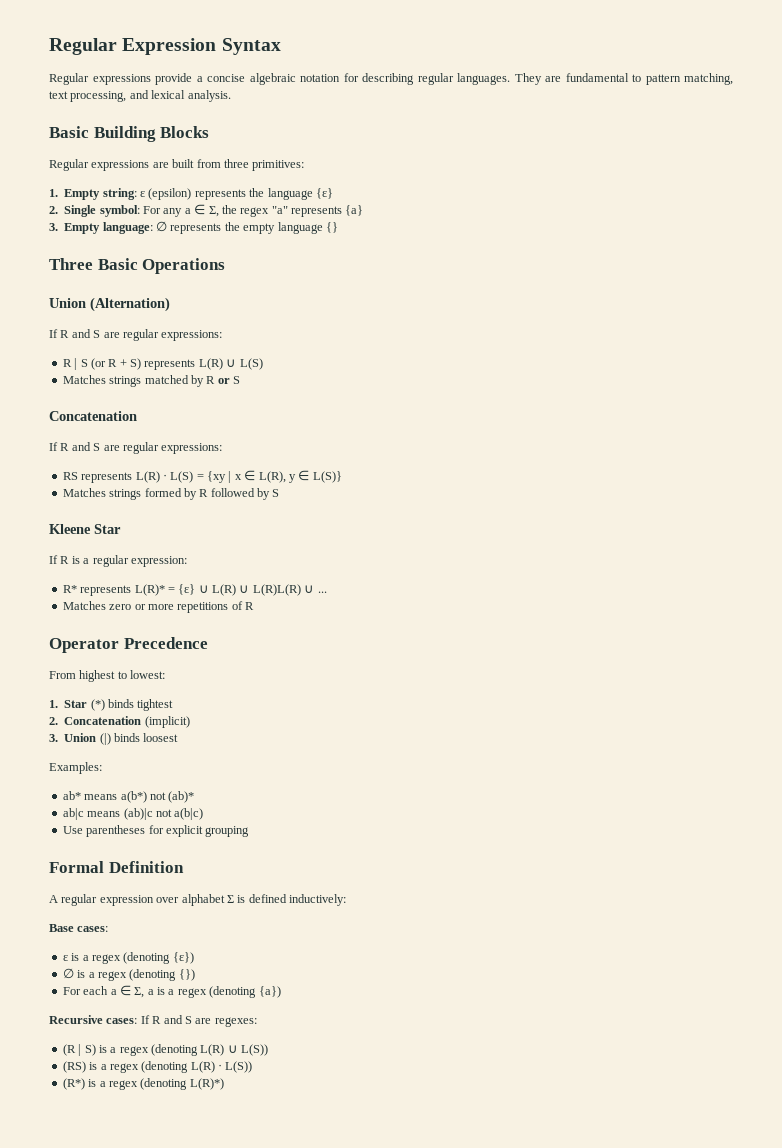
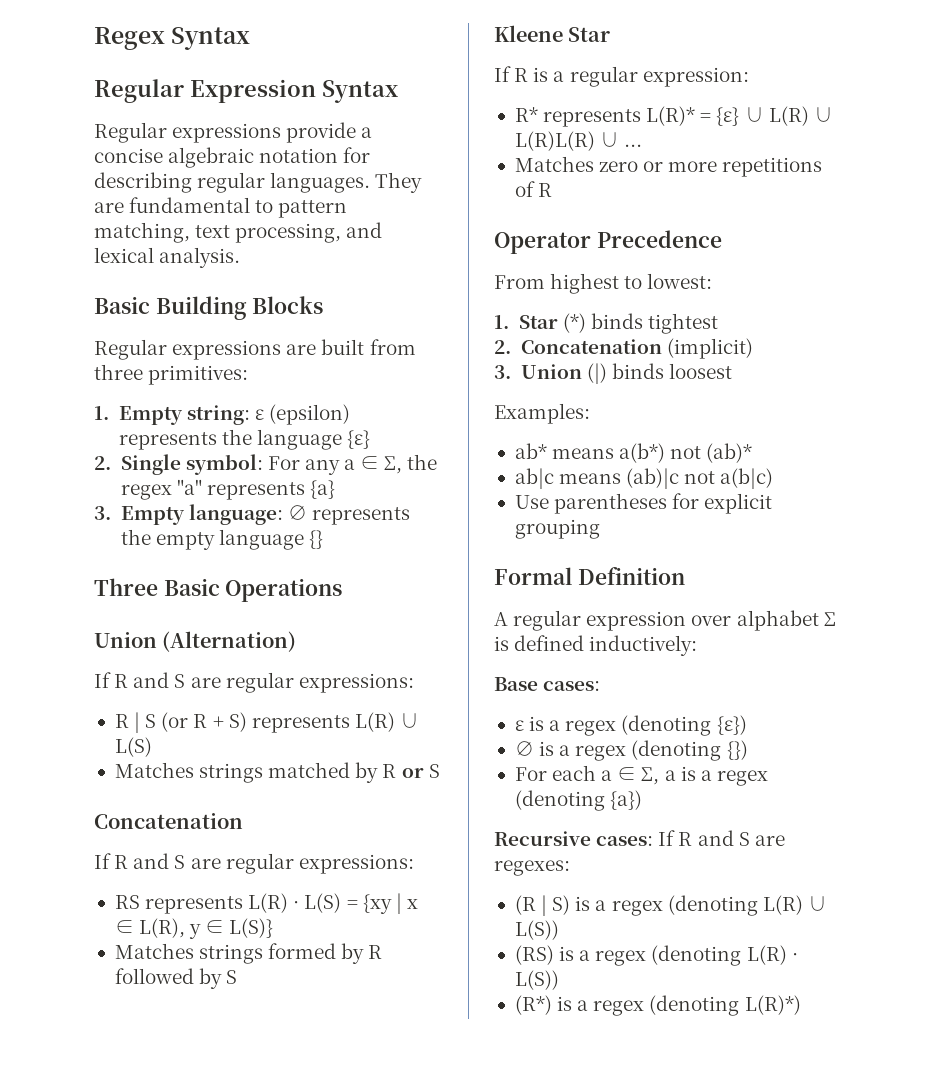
(49, 46) none -> [94,27,251,50] Regex Syntax //

